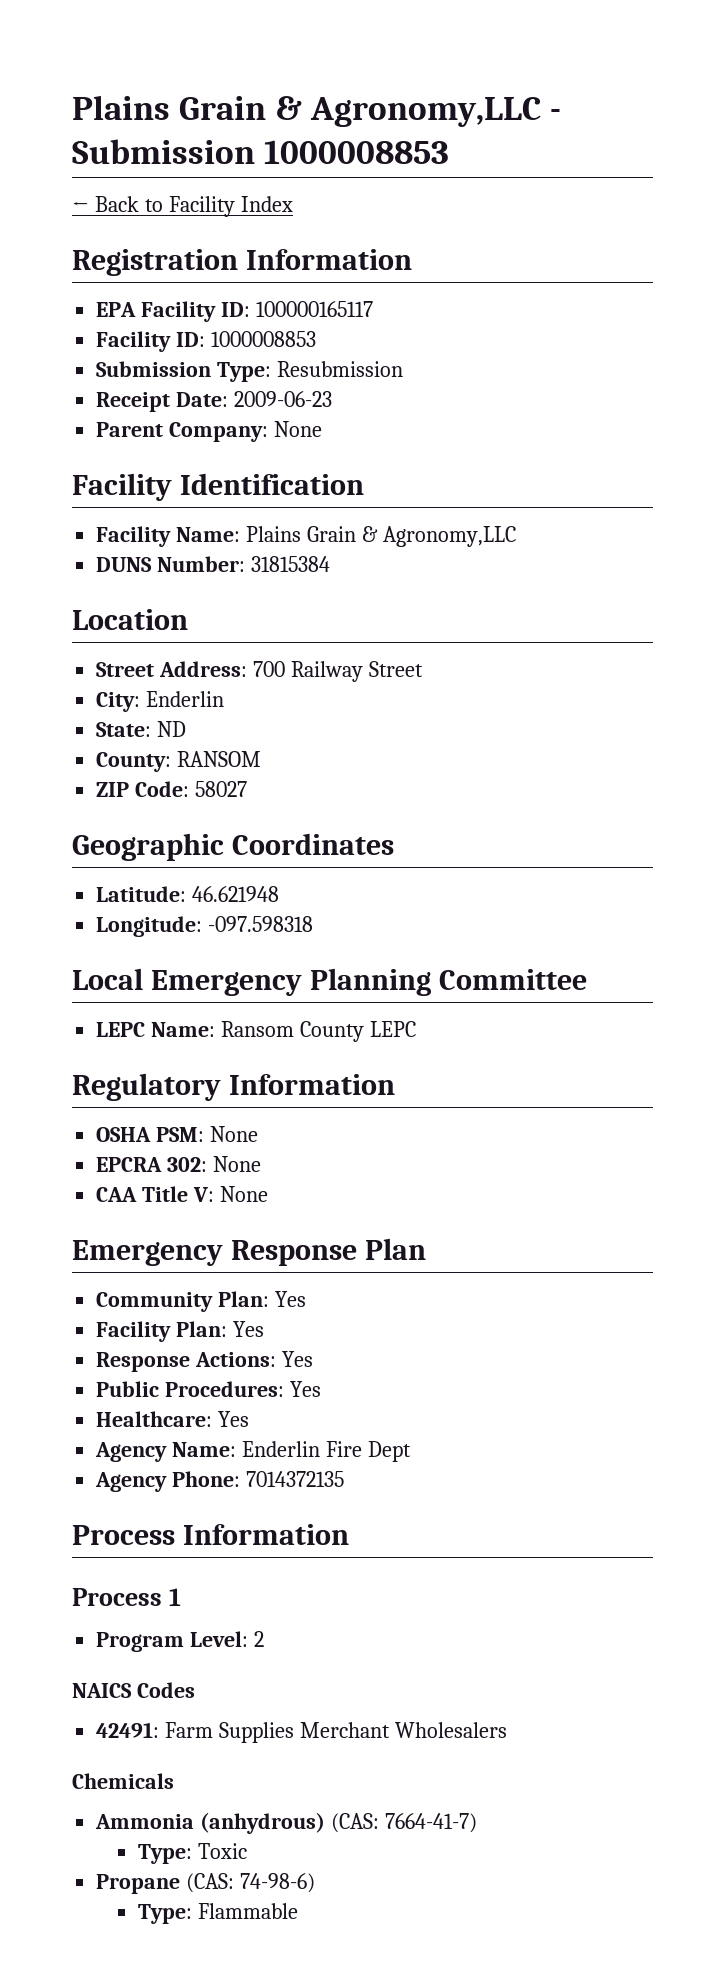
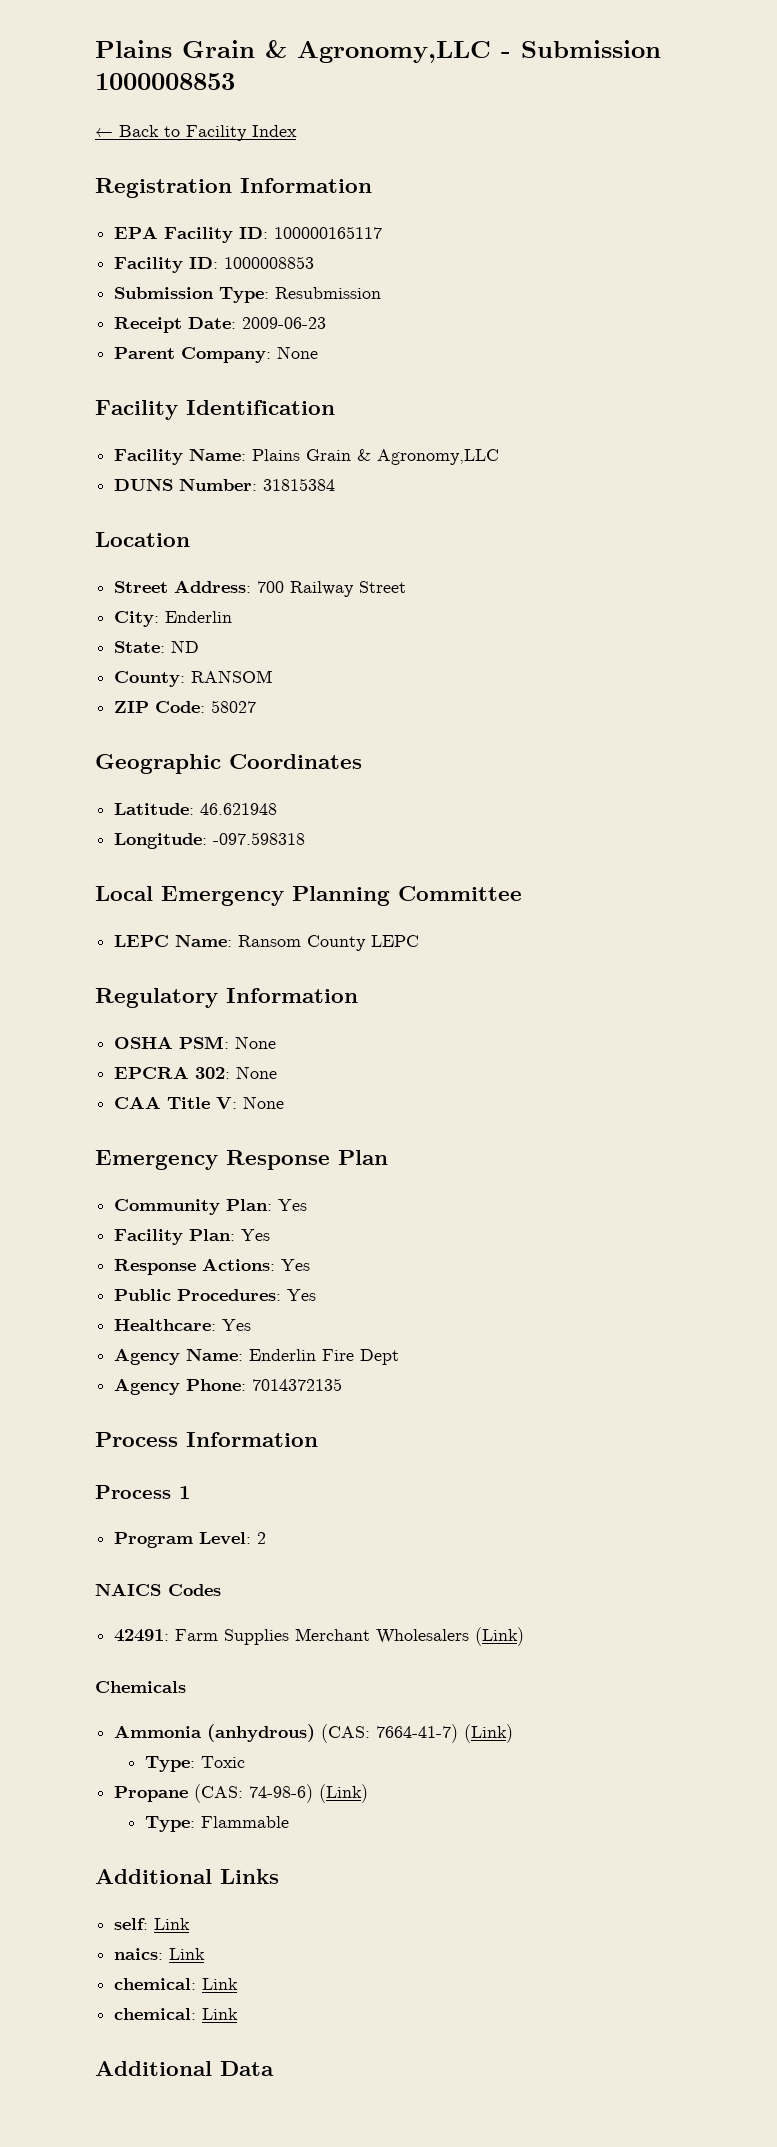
(507, 1730) none -> [475,1627,525,1646] (Link)
(478, 1823) none -> [464,1724,514,1743] (Link)
(316, 1883) none -> [319,1784,369,1803] (Link)
(299, 1911) none -> [95,1869,279,1884] [114,1918,191,1930] [114,1948,206,1960] [114,1978,239,1990] [114,2008,239,2020] [95,2061,274,2076] // Additional Links // self: Link // naics: Link // chemical: Link // chemical: Link // Additional Data

